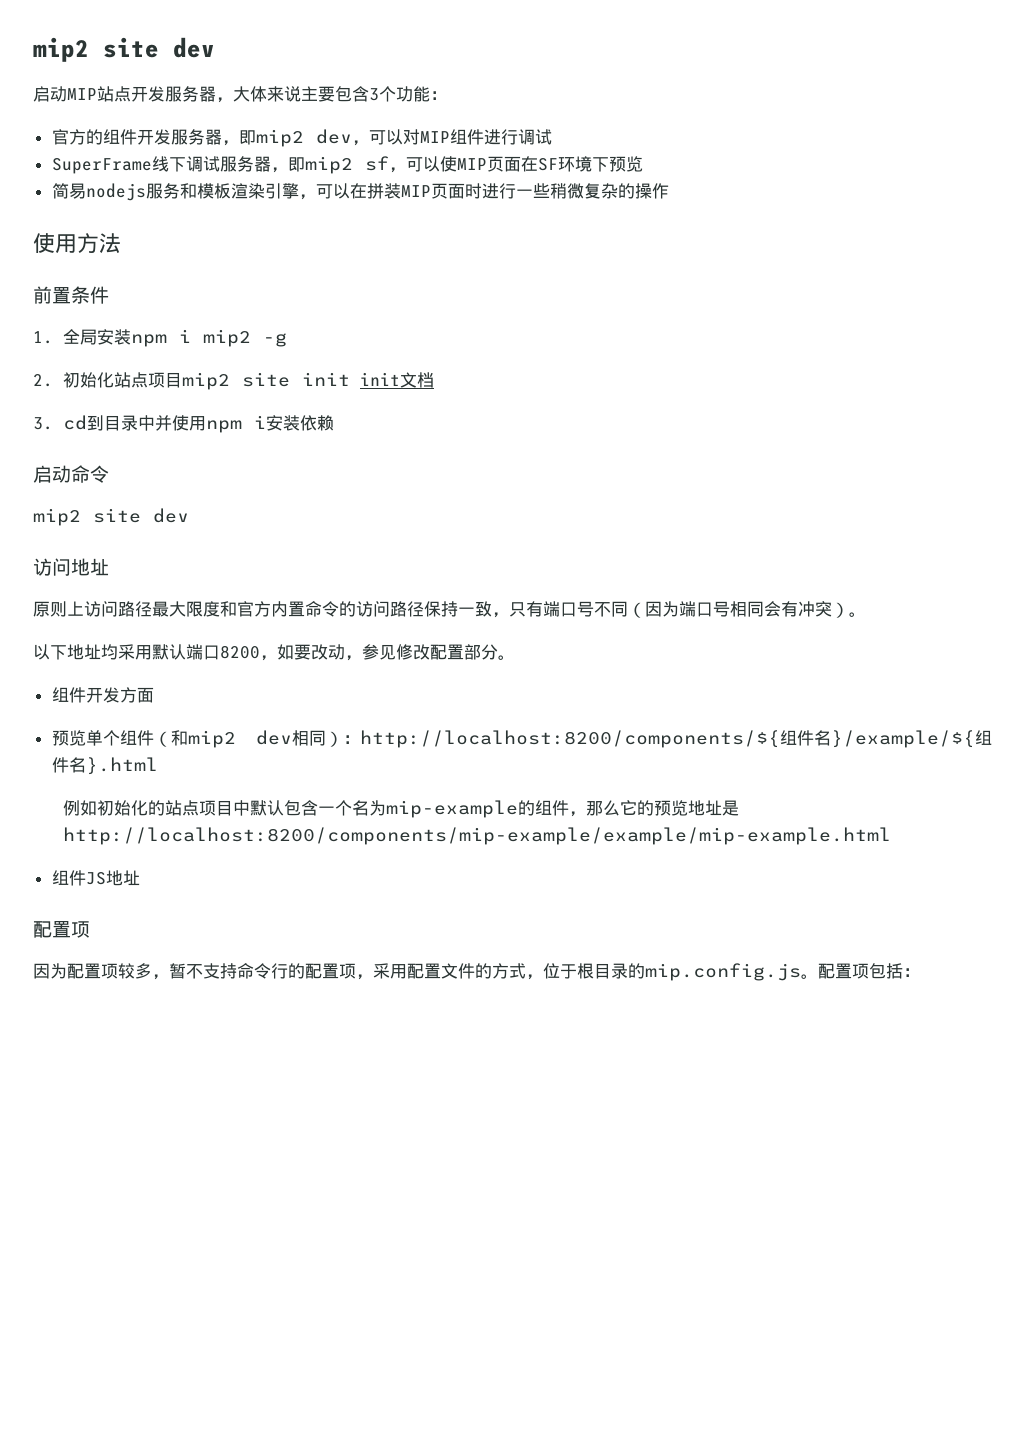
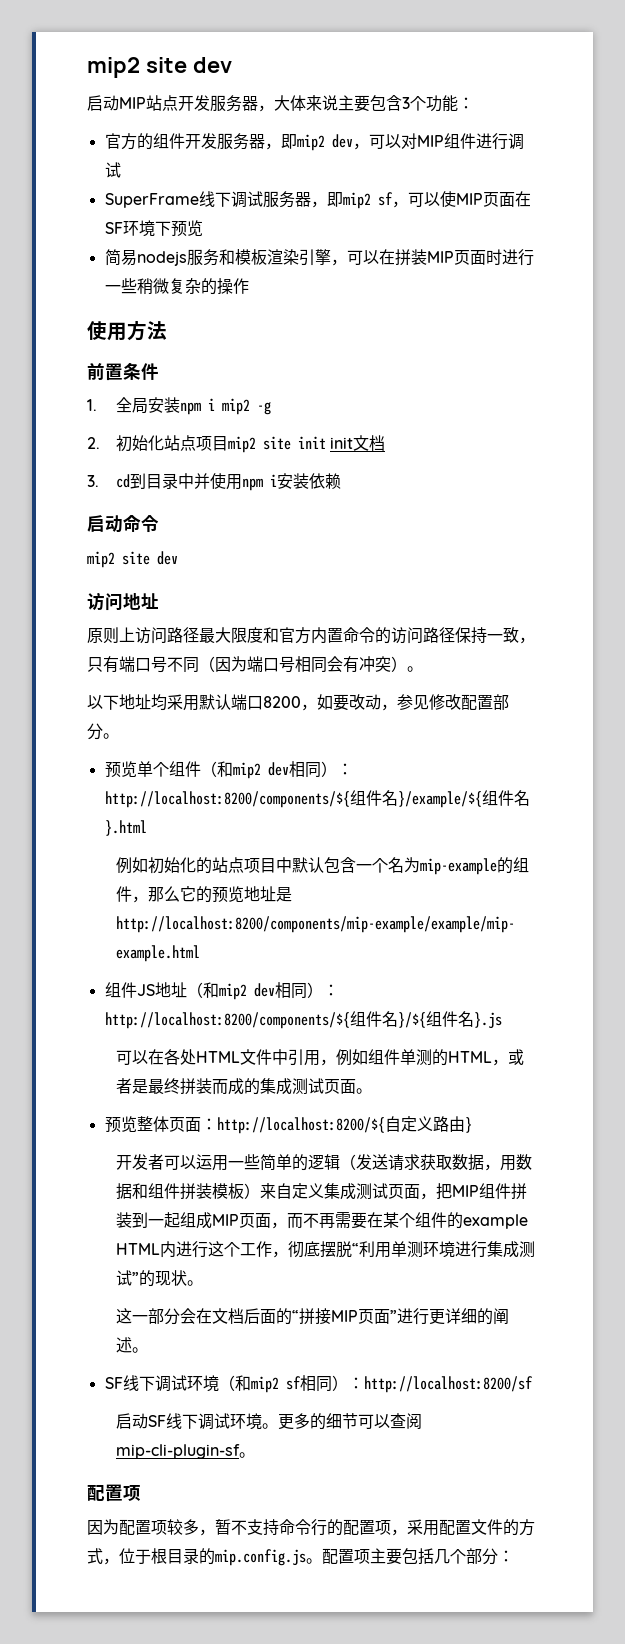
[51,687,154,703] // 组件开发方面 -> (119, 736) none
(140, 878) none -> [186,982,339,1000] [104,1011,502,1029] [116,1049,525,1066] [116,1078,373,1095] [104,1116,472,1134] [116,1154,533,1171] [116,1183,528,1200] [116,1212,529,1229] [116,1241,536,1258] [116,1270,204,1287] [116,1308,510,1325] [116,1337,149,1353] [104,1375,533,1393] [116,1413,423,1430] [116,1444,256,1459] （和mip2 dev相同）：http://localhost:8200/components/${组件名}/${组件名}.js // 可以在各处HTML文件中引用，例如组件单测的HTML，或者是最终拼装而成的集成测试页面。 // 预览整体页面：http://localhost:8200/${自定义路由} // 开发者可以运用一些简单的逻辑（发送请求获取数据，用数据和组件拼装模板）来自定义集成测试页面，把MIP组件拼装到一起组成MIP页面，而不再需要在某个组件的example HTML内进行这个工作，彻底摆脱“利用单测环境进行集成测试”的现状。 // 这一部分会在文档后面的“拼接MIP页面”进行更详细的阐述。 // SF线下调试环境（和mip2 sf相同）：http://localhost:8200/sf // 启动SF线下调试环境。更多的细节可以查阅mip-cli-plugin-sf。
[869,963,903,979] 包括 -> [370,1548,498,1565] 主要包括几个部分

